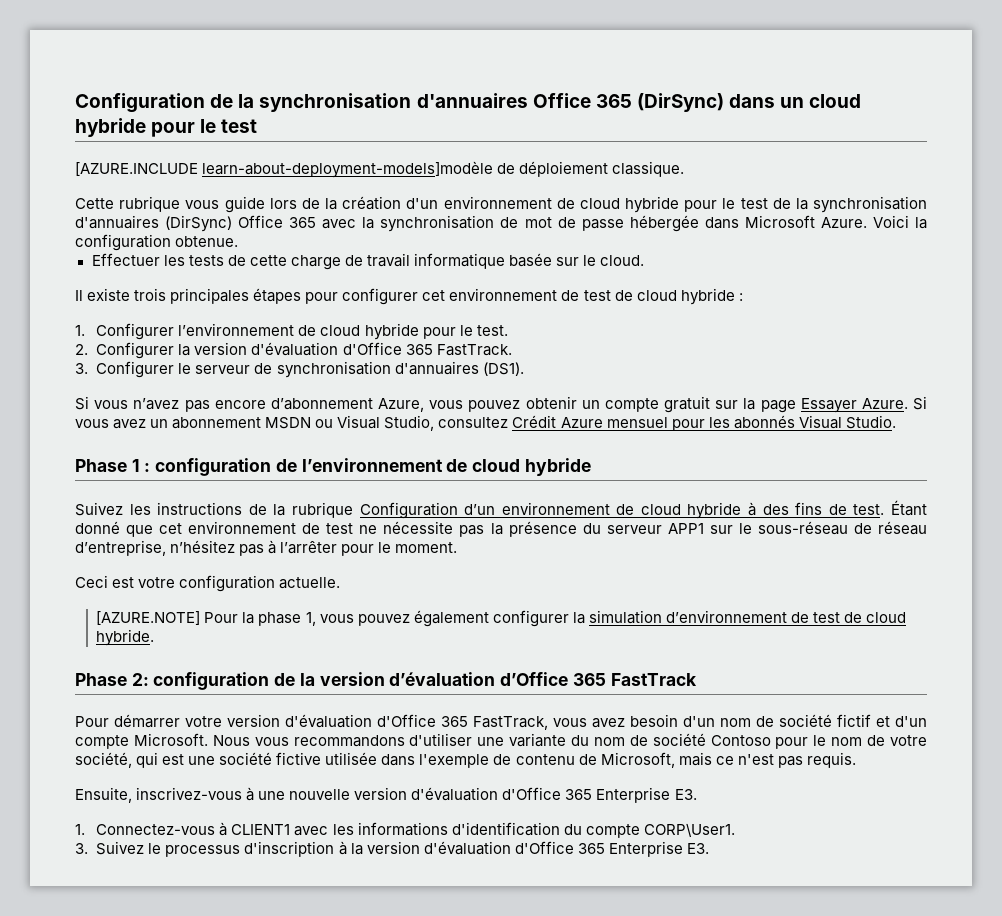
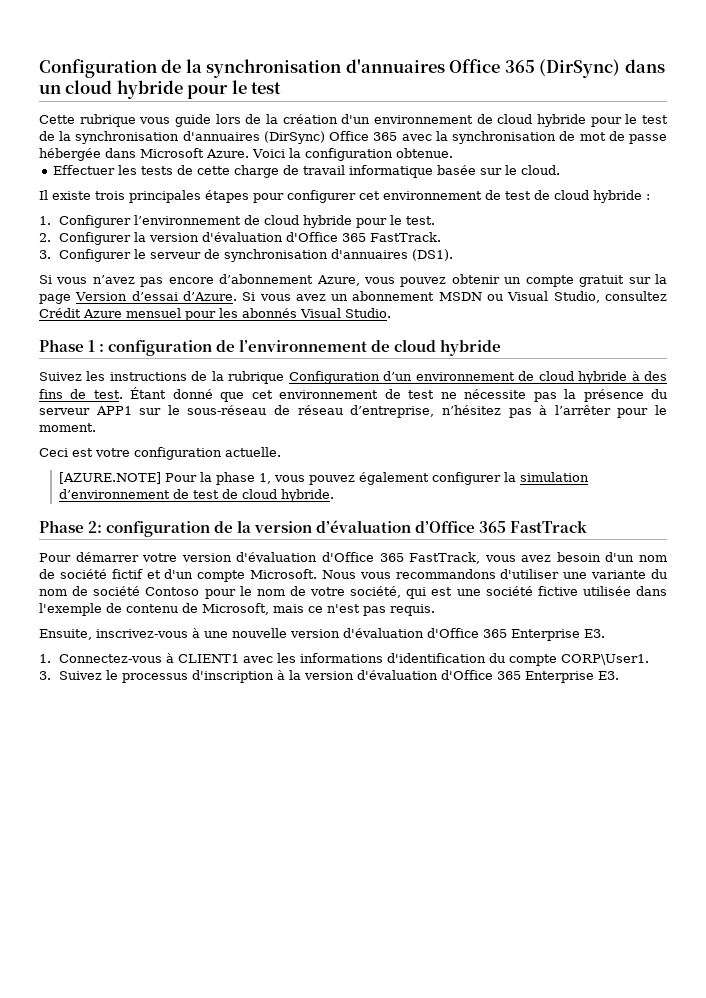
[75,161,685,178] // [AZURE.INCLUDE learn-about-deployment-models]modèle de déploiement classique. -> (282, 88) none
[800,398,908,413] Essayer Azure. -> [75,291,237,301] Version d’essai d’Azure.

